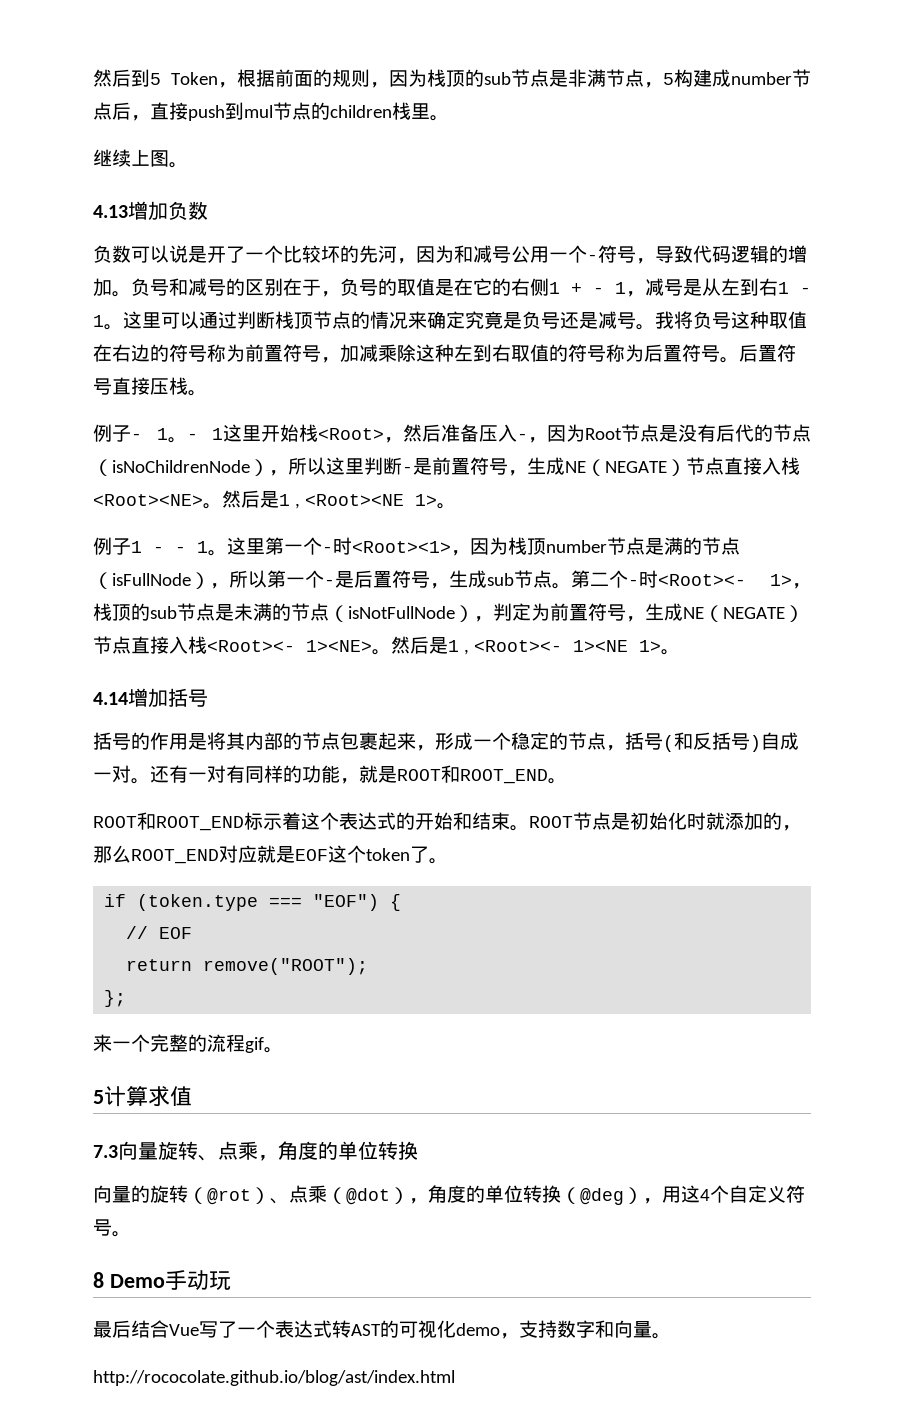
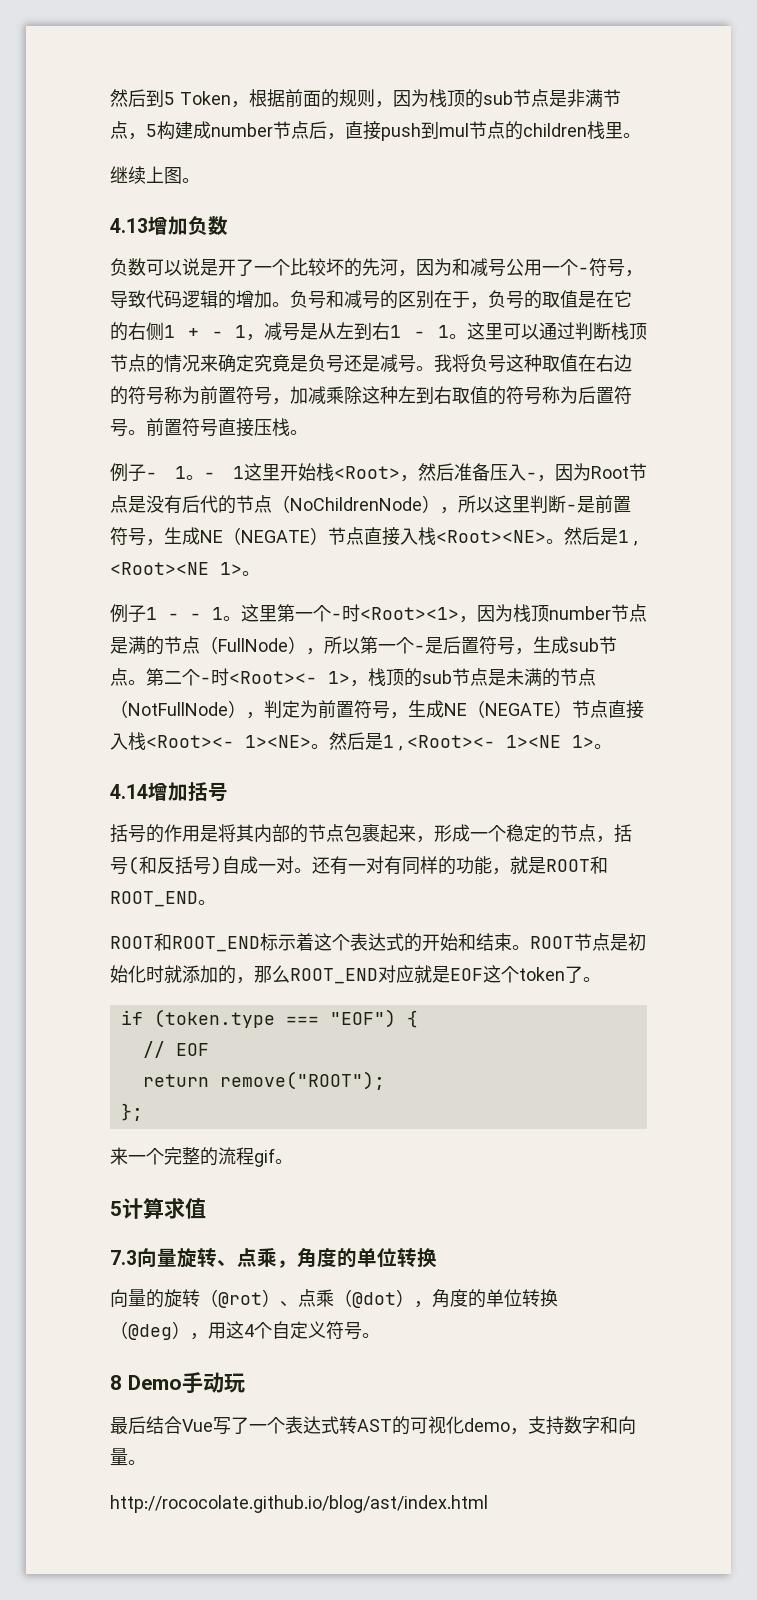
[739,344,758,362] 后 -> [146,418,164,436] 前
[112,460,250,473] isNoChildrenNode -> [290,497,422,511] NoChildrenNode
[112,573,191,586] isFullNode -> [218,638,288,652] FullNode
[348,606,455,619] isNotFullNode -> [128,702,228,716] NotFullNode

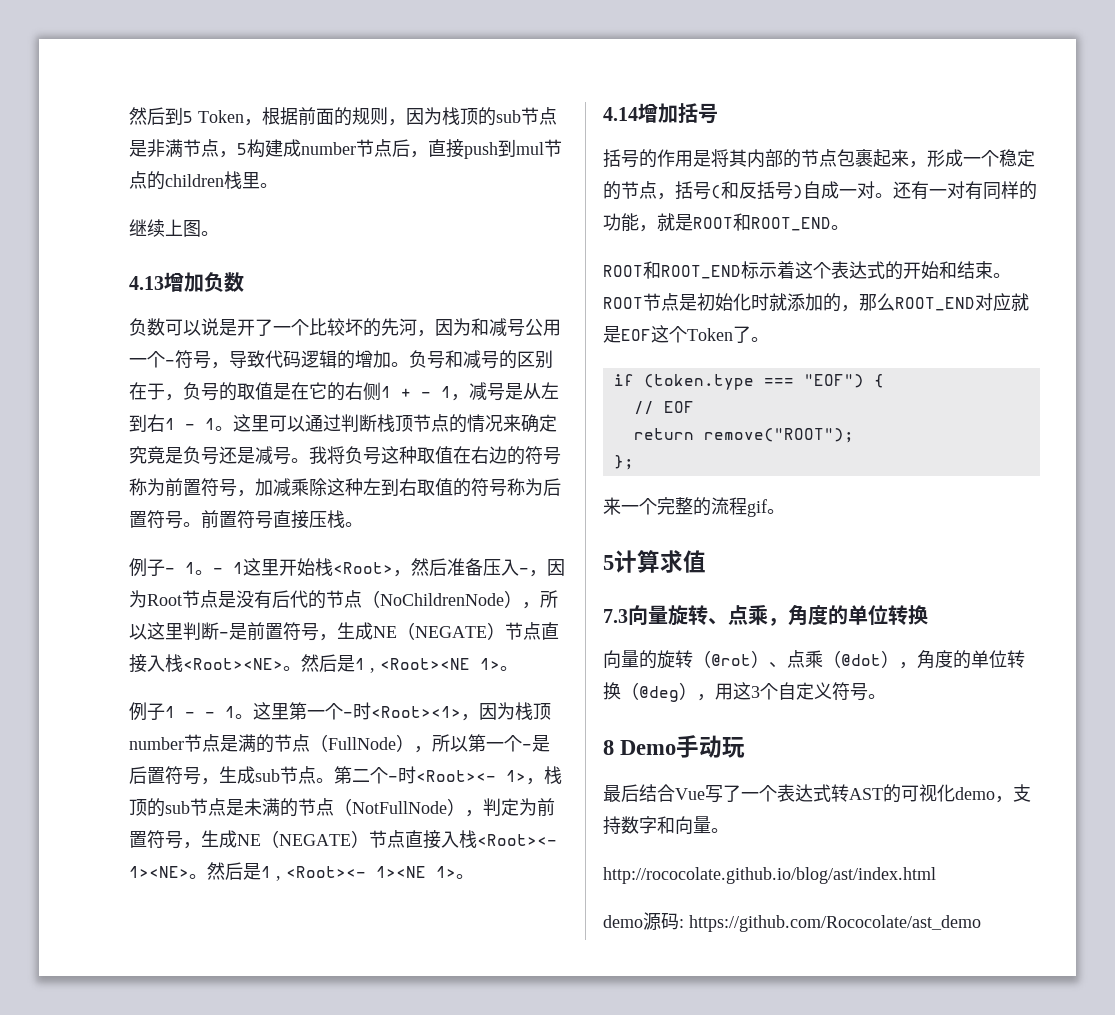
[519,967,565,981] token -> [687,328,733,341] Token
[244,1324,254,1337] 4 -> [751,686,760,698] 3
(488, 1504) none -> [603,912,981,932] // demo源码: https://github.com/Rococolate/ast_demo

